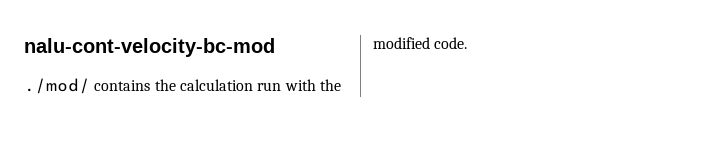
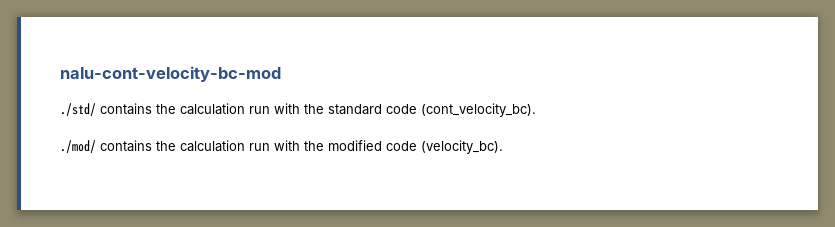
(275, 47) none -> [60,103,536,117] // ./std/ contains the calculation run with the standard code (cont_velocity_bc).
[434,37,468,49] code. -> [386,140,503,154] code (velocity_bc).

